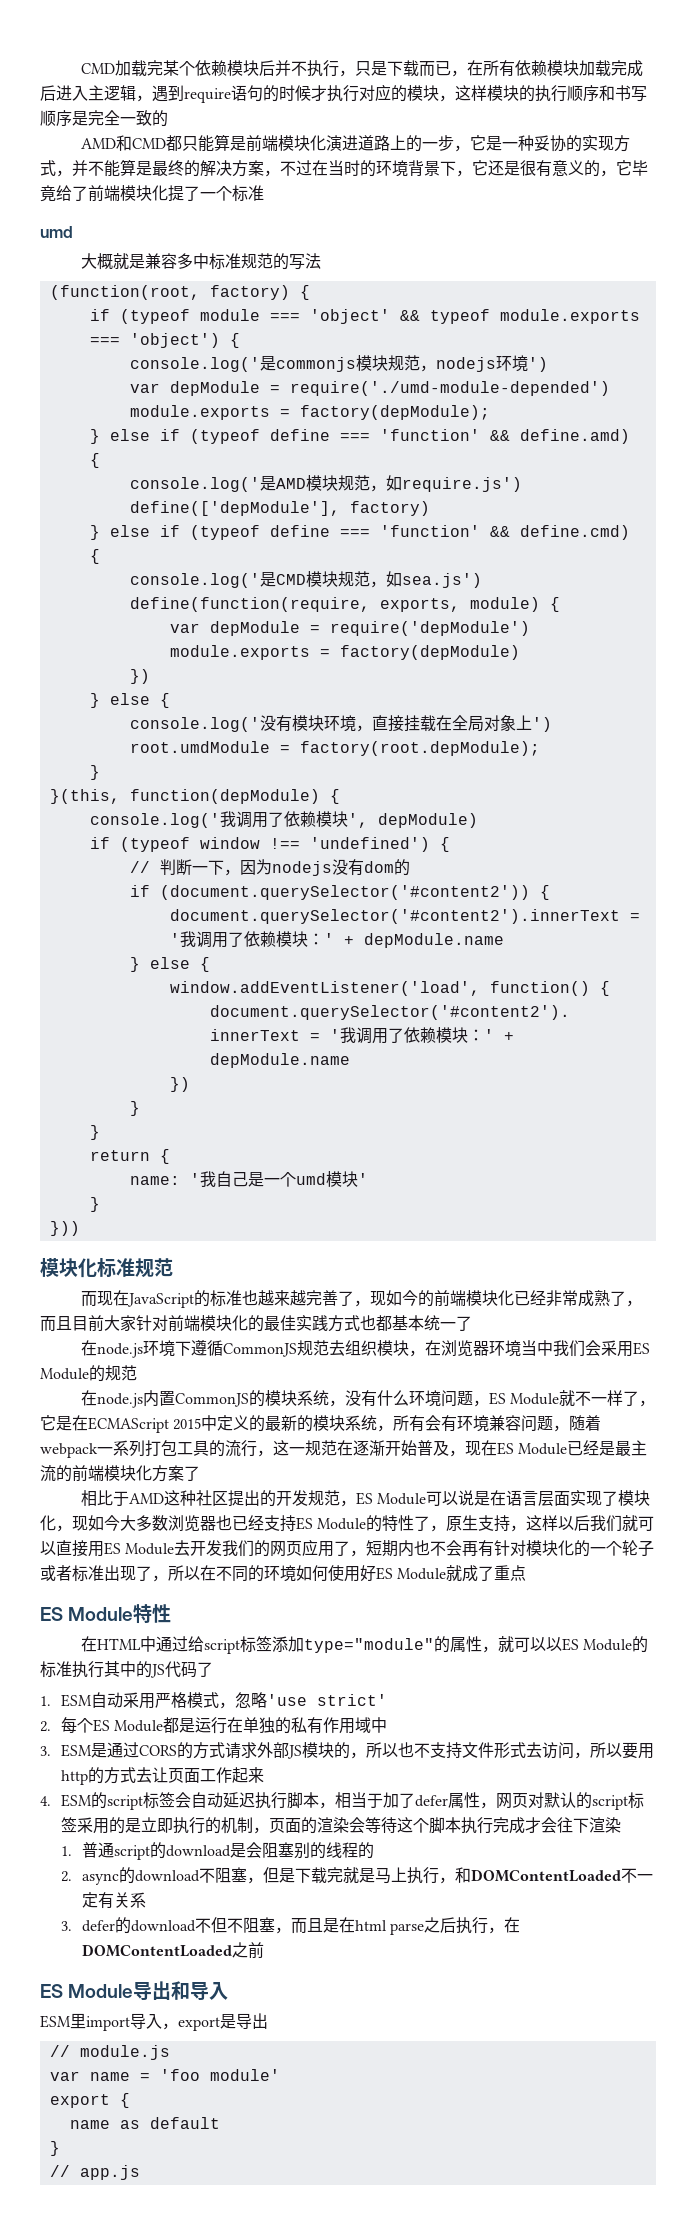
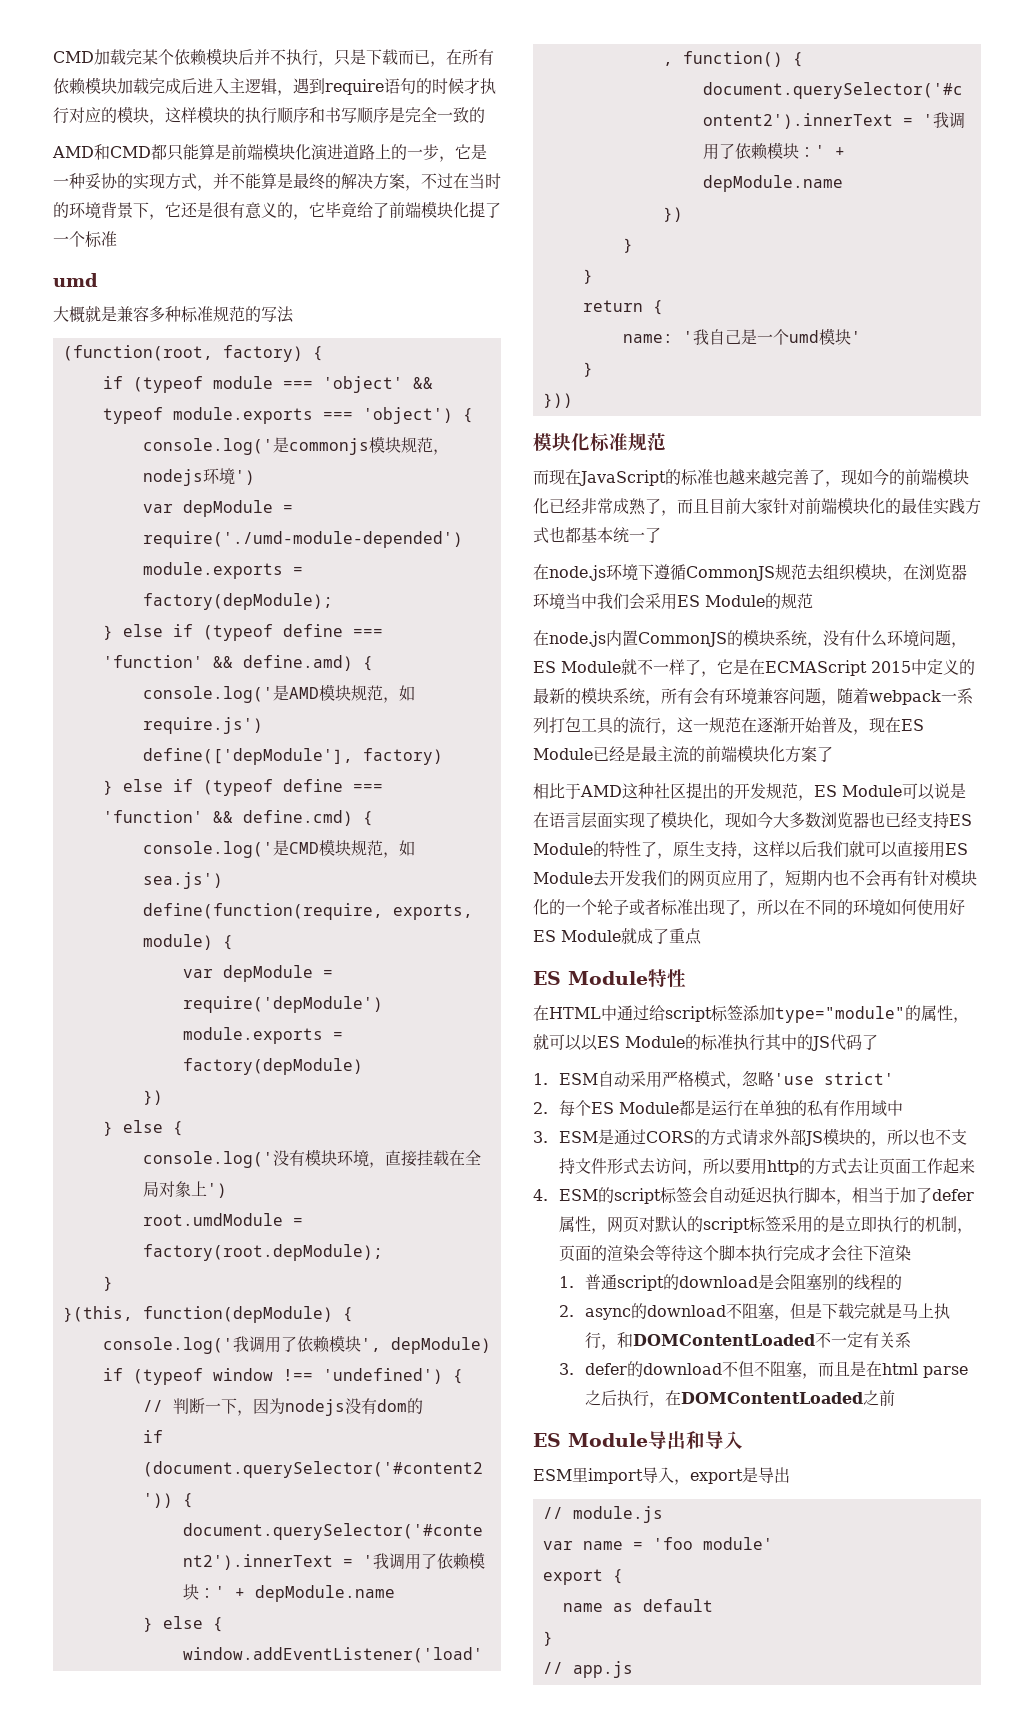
[192,253,209,269] 中 -> [165,306,181,322] 种

